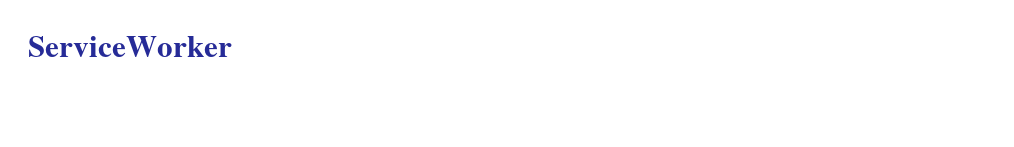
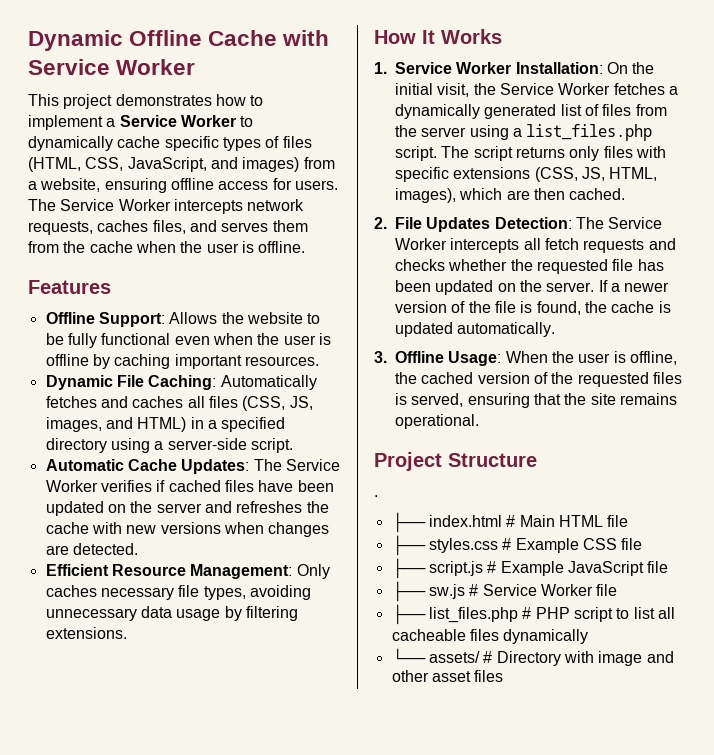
[28,36,232,57] ServiceWorker -> [28,30,330,51] [28,59,196,75] [28,94,264,109] [28,115,254,130] [28,136,312,151] [28,157,335,172] [28,178,338,193] [28,199,305,214] [28,220,308,235] [28,241,306,253] [28,280,111,294] [45,312,321,327] [45,333,331,348] [45,354,319,369] [45,375,317,390] [45,396,313,411] [45,417,286,432] [45,438,293,453] [45,459,340,474] [45,480,334,492] [45,501,329,516] [45,522,330,537] [45,543,138,555] [45,564,330,579] [45,585,311,600] [45,606,298,621] [45,627,127,639] [374,29,502,44] [374,62,655,74] [395,83,678,97] [395,104,667,119] [395,124,653,141] [395,146,666,161] [395,167,658,182] [395,188,626,203] [374,217,663,232] [395,238,676,253] [395,259,664,274] [395,280,670,295] [395,301,671,315] [395,322,556,337] [374,351,677,366] [395,372,682,387] [395,393,677,408] [395,414,479,429] [374,452,537,471] [374,495,378,497] [391,512,629,533] [391,535,643,556] [391,558,669,579] [391,581,618,602] [391,604,675,625] [391,629,589,644] [391,648,674,666] [391,670,504,682] Dynamic Offline Cache with Service Worker // This project demonstrates how to implement a Service Worker to dynamically cache specific types of files (HTML, CSS, JavaScript, and images) from a website, ensuring offline access for users. The Service Worker intercepts network requests, caches files, and serves them from the cache when the user is offline. // Features // Offline Support: Allows the website to be fully functional even when the user is offline by caching important resources. // Dynamic File Caching: Automatically fetches and caches all files (CSS, JS, images, and HTML) in a specified directory using a server-side script. // Automatic Cache Updates: The Service Worker verifies if cached files have been updated on the server and refreshes the cache with new versions when changes are detected. // Efficient Resource Management: Only caches necessary file types, avoiding unnecessary data usage by filtering extensions. // How It Works // 1. Service Worker Installation: On the initial visit, the Service Worker fetches a dynamically generated list of files from the server using a list_files.php script. The script returns only files with specific extensions (CSS, JS, HTML, images), which are then cached. // 2. File Updates Detection: The Service Worker intercepts all fetch requests and checks whether the requested file has been updated on the server. If a newer version of the file is found, the cache is updated automatically. // 3. Offline Usage: When the user is offline, the cached version of the requested files is served, ensuring that the site remains operational. // Project Structure // . // ├── index.html # Main HTML file // ├── styles.css # Example CSS file // ├── script.js # Example JavaScript file // ├── sw.js # Service Worker file // ├── list_files.php # PHP script to list all cacheable files dynamically // └── assets/ # Directory with image and other asset files

